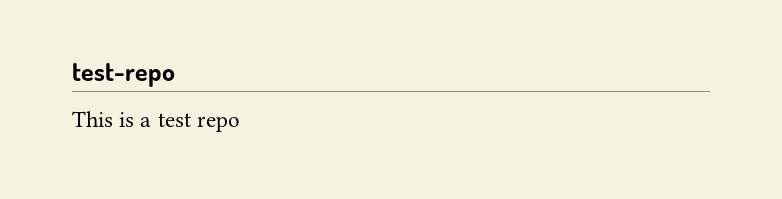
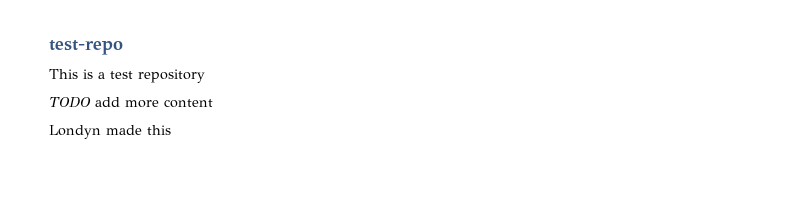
[196,116,240,132] repo -> [138,69,205,83] [49,97,213,108] [49,125,171,139] repository // TODO add more content // Londyn made this

